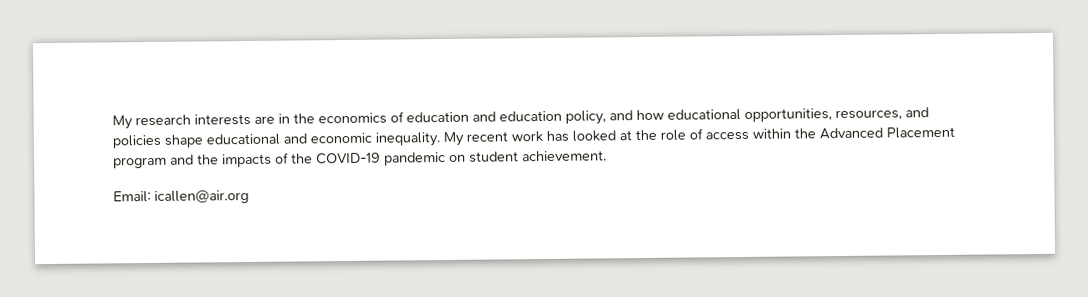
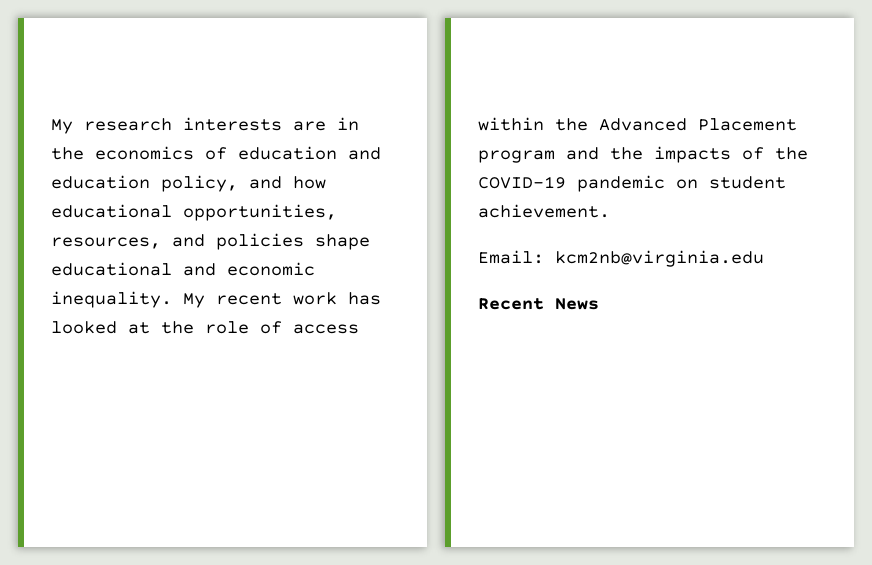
[154,189,249,204] icallen@air.org -> [555,250,764,267] [478,298,599,310] kcm2nb@virginia.edu // Recent News

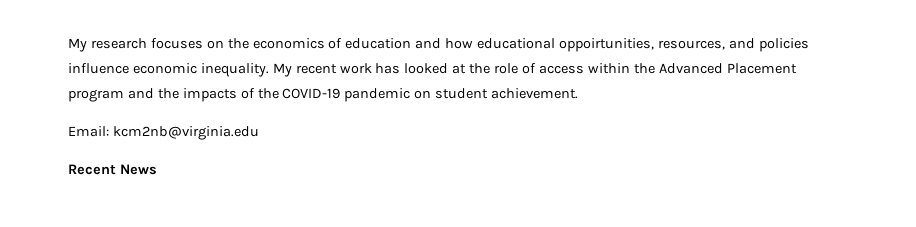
[183,117,359,131] interests are in -> [150,38,224,49] focuses on
[51,175,282,192] education policy, and -> (442, 43) none
[183,204,337,221] opportunities, -> [559,38,655,52] oppoirtunities,
[315,234,370,250] [51,262,216,276] shape educational and -> [68,63,129,74] influence

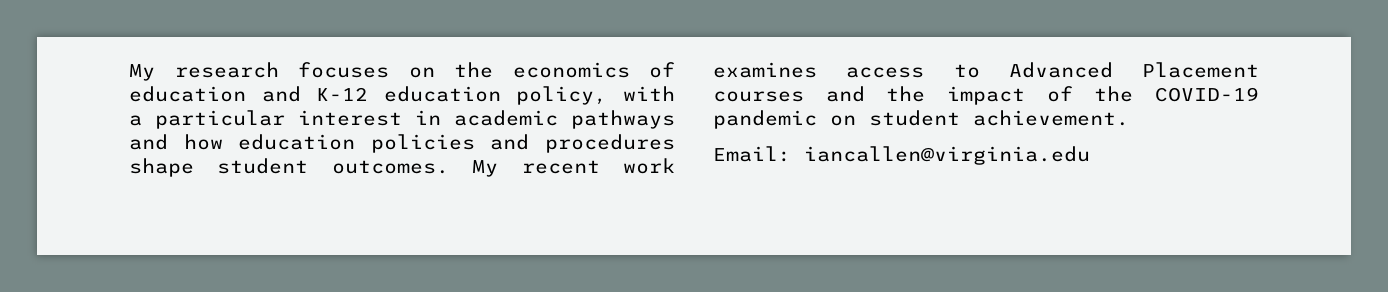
[445,38,809,52] [68,63,655,77] how educational oppoirtunities, resources, and policies influence economic inequality. My recent work has looked at the role of access within the -> [316,86,675,105] [129,110,675,129] [129,134,675,153] [129,158,675,177] [713,62,980,78] K-12 education policy, with a particular interest in academic pathways and how education policies and procedures shape student outcomes. My recent work examines access to
[68,89,124,102] program -> [713,91,804,102] courses
[182,88,237,102] impacts -> [947,86,1025,105] impact
[112,126,259,140] [68,164,157,175] kcm2nb@virginia.edu // Recent News -> [804,146,1090,165] iancallen@virginia.edu

